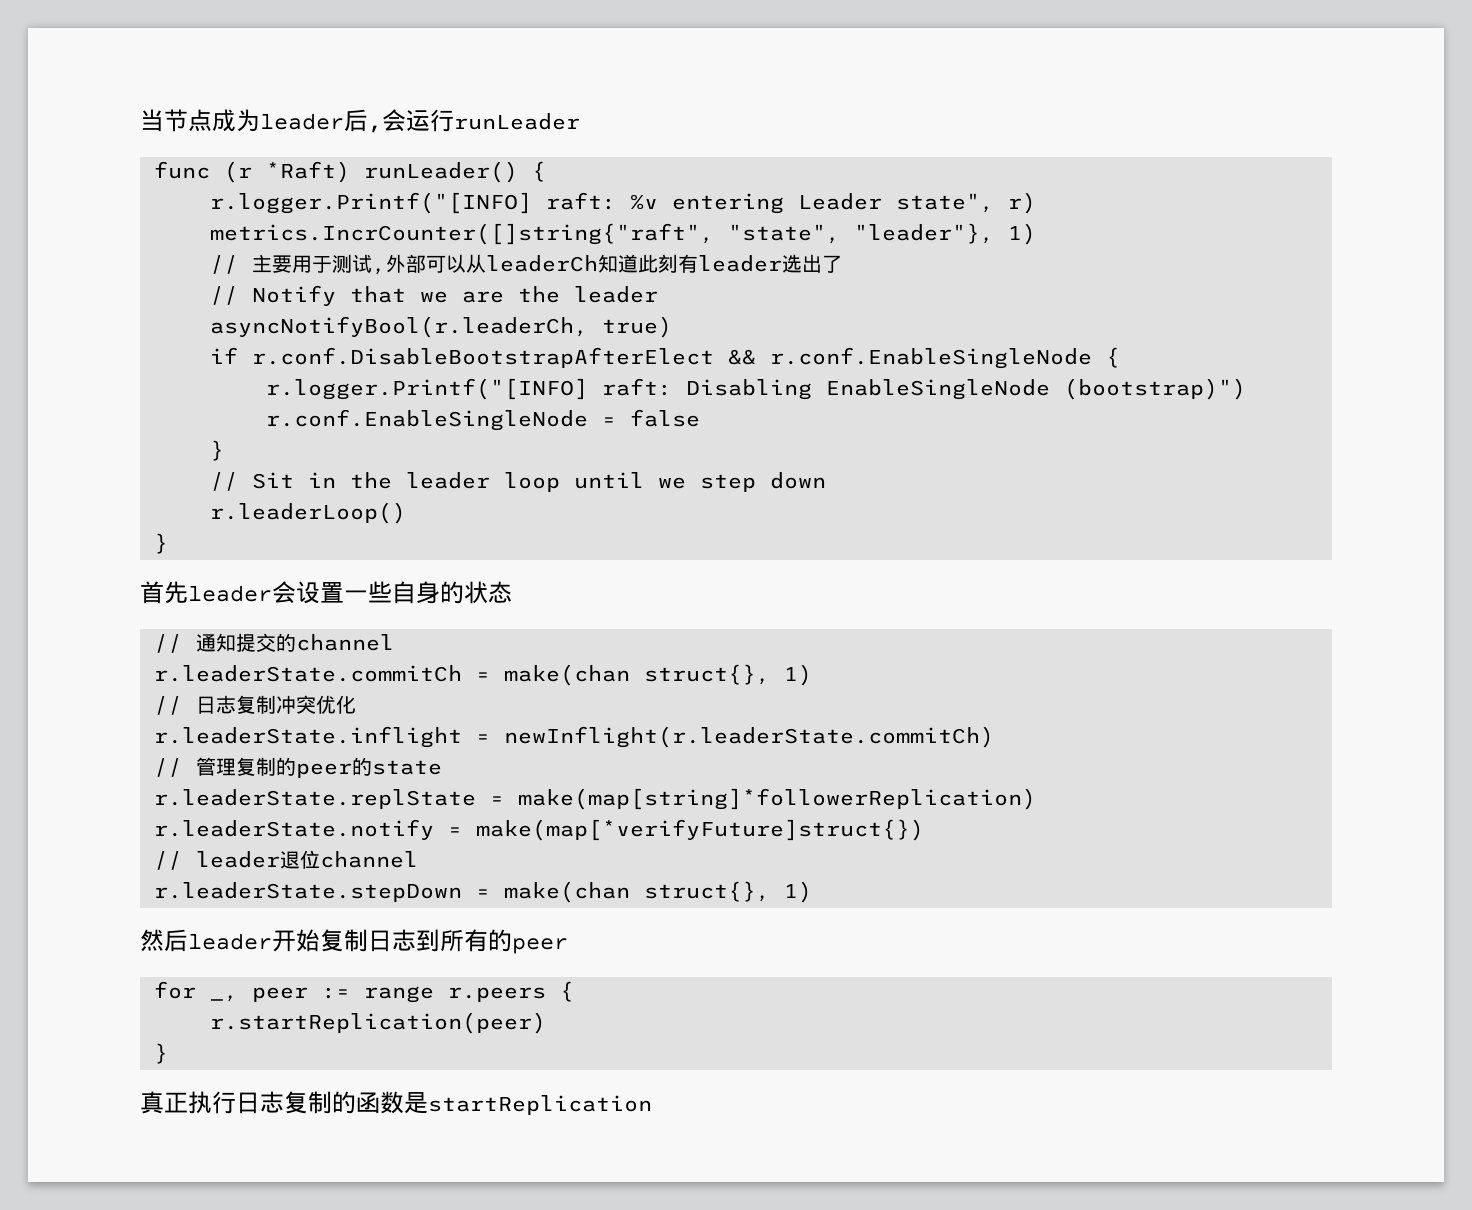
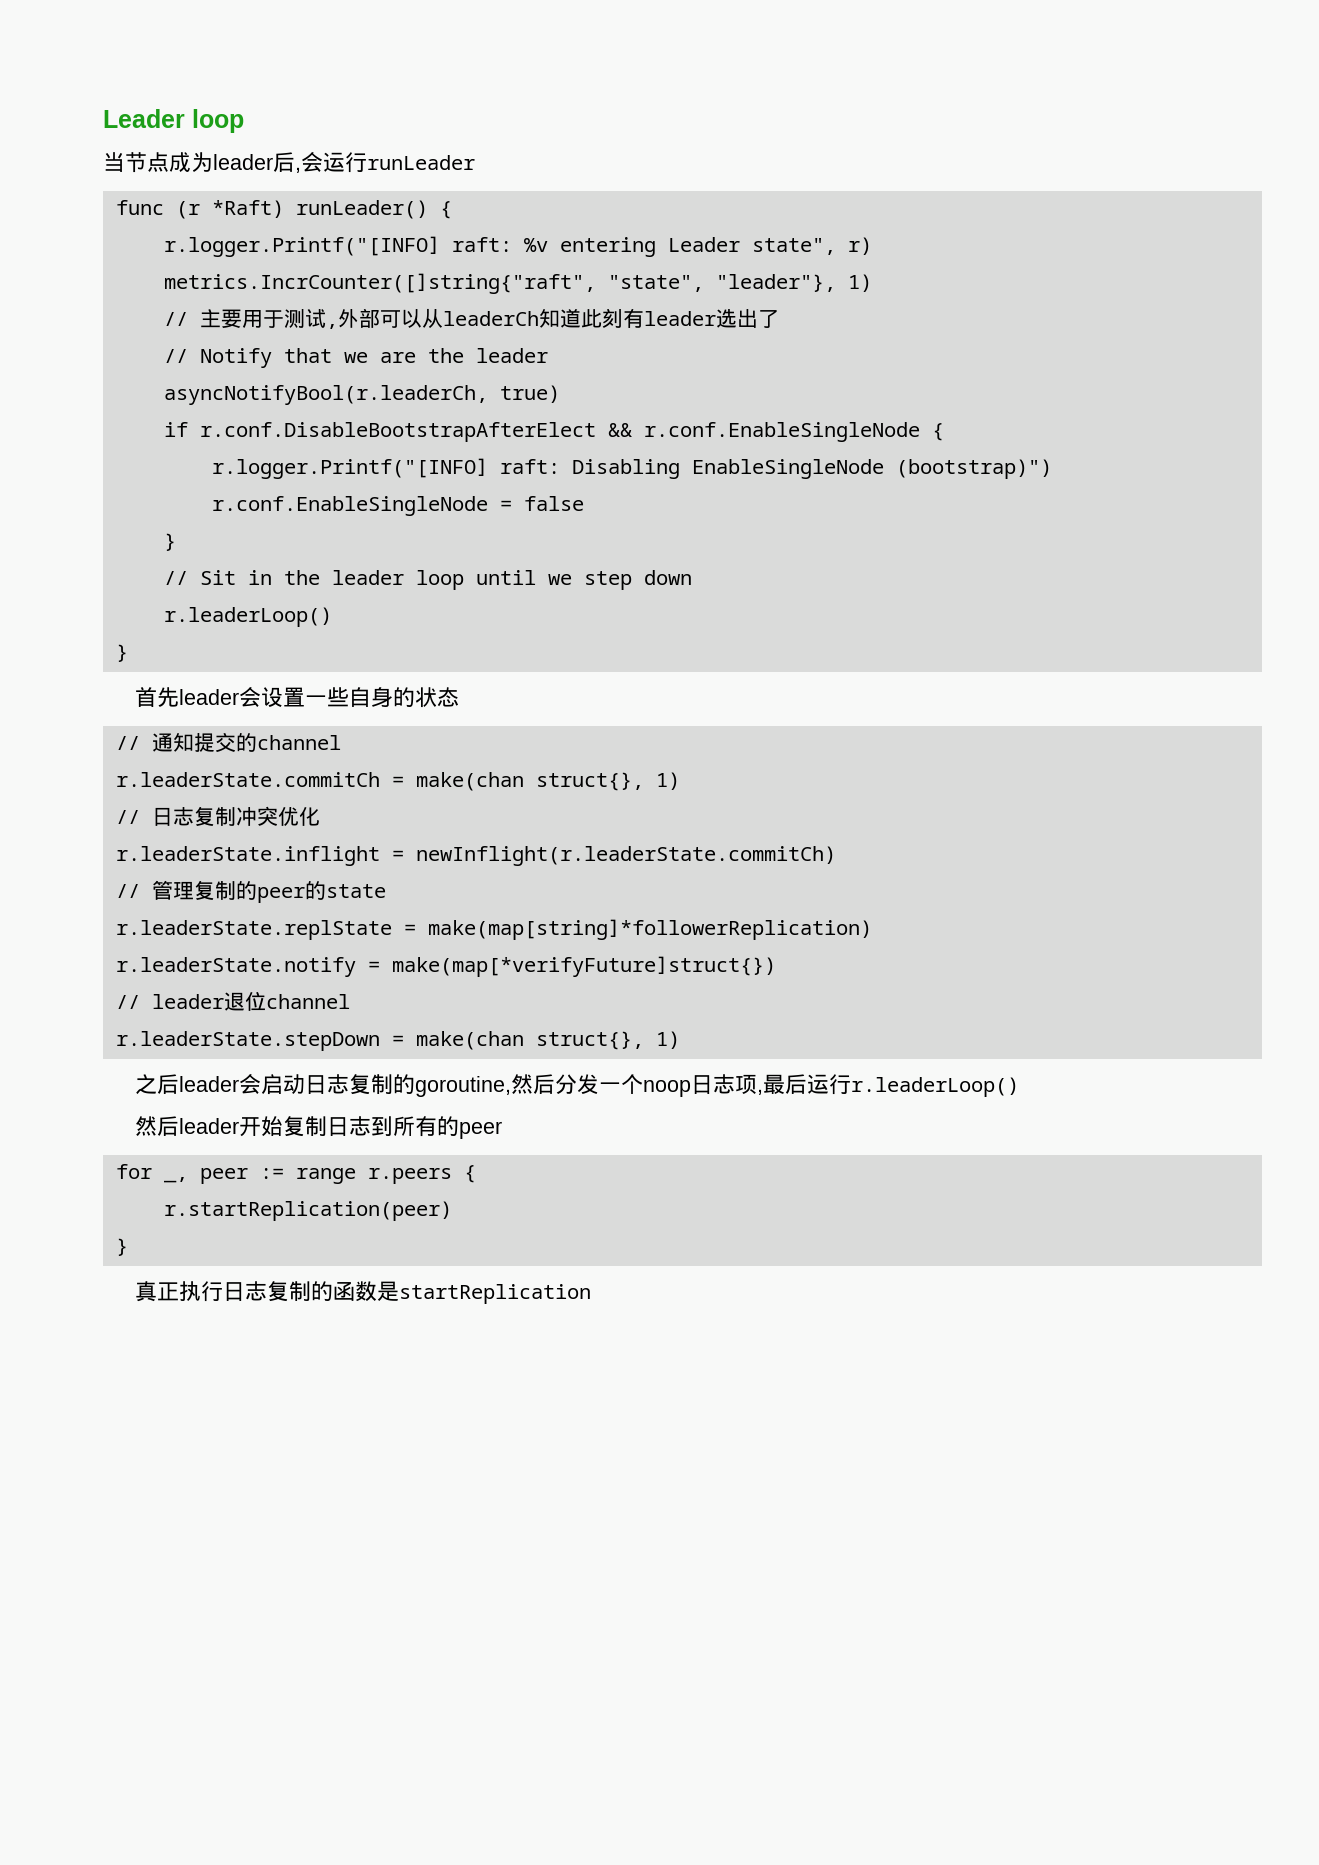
(140, 120) none -> [103,109,244,133] Leader loop //
(813, 892) none -> [134,1074,1019,1097] // 之后leader会启动日志复制的goroutine,然后分发一个noop日志项,最后运行r.leaderLoop()

